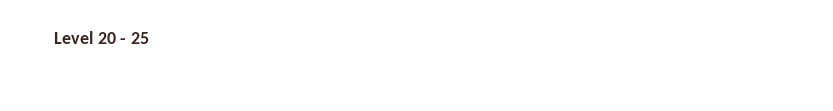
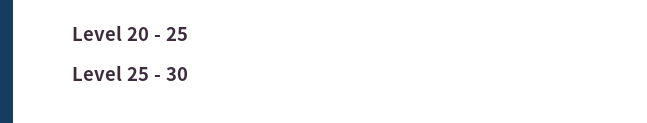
(150, 38) none -> [72,65,188,81] // Level 25 - 30

